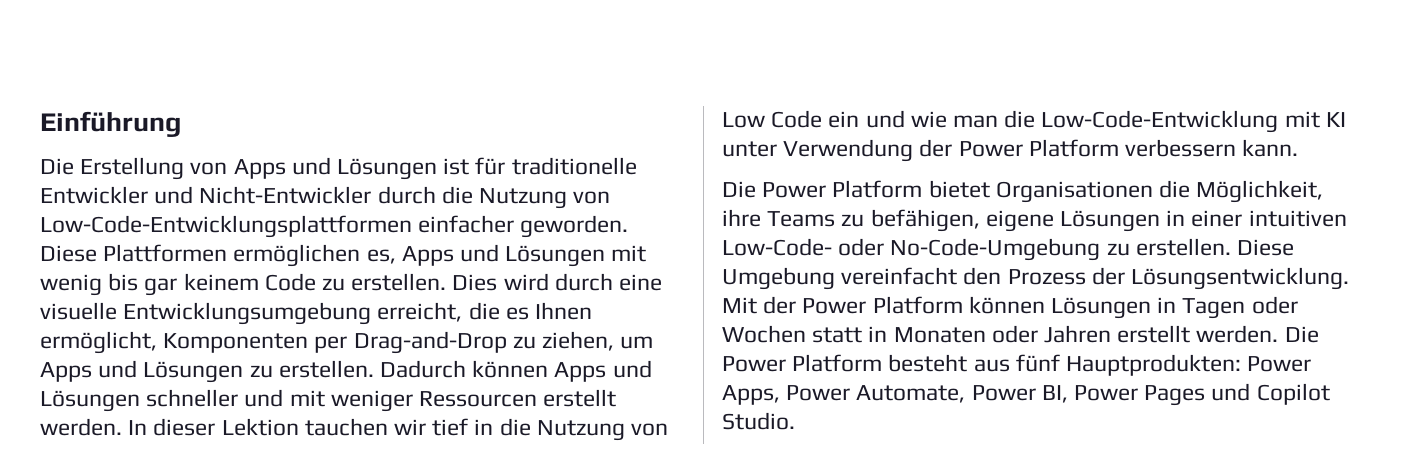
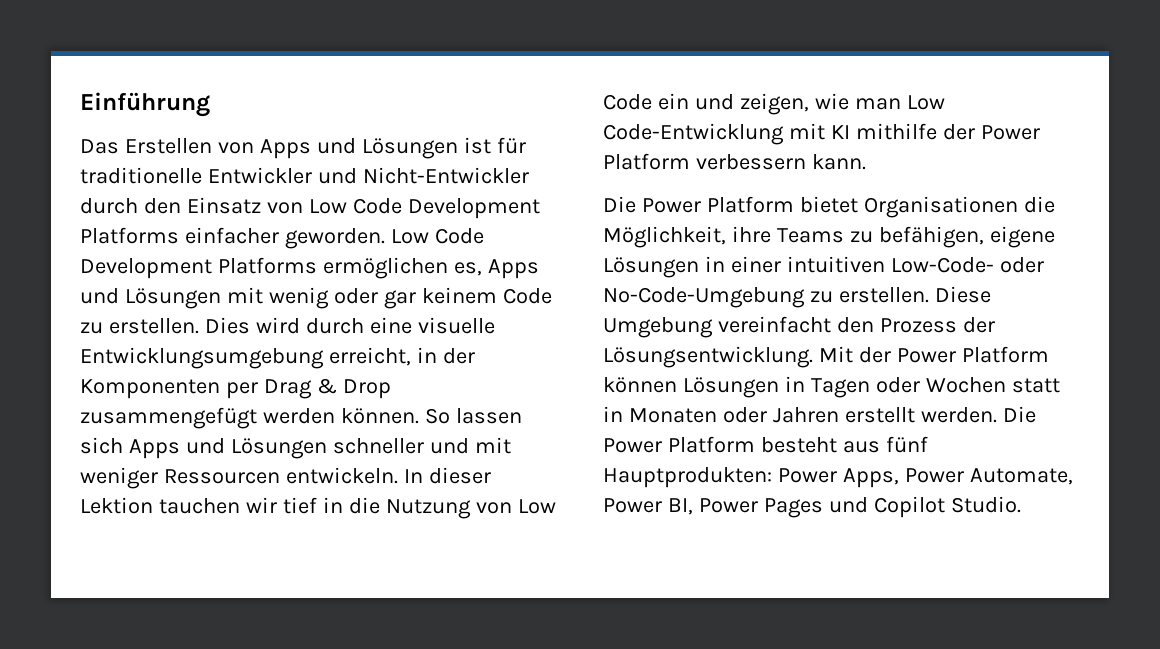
[40,157,185,180] Die Erstellung -> [80,138,212,154] Das Erstellen
[441,186,611,209] [40,215,629,238] [40,244,228,262] die Nutzung von Low-Code-Entwicklungsplattformen einfacher geworden. Diese Plattformen -> [143,197,540,219] [80,227,484,249] [80,257,317,279] den Einsatz von Low Code Development Platforms einfacher geworden. Low Code Development Platforms
[108,273,139,291] bis -> [333,288,378,304] oder
[468,302,593,320] [40,331,654,354] [40,360,549,383] die es Ihnen ermöglicht, Komponenten per Drag-and-Drop zu ziehen, um Apps und Lösungen zu erstellen. Dadurch können -> [416,347,475,364] [80,378,391,399] [80,407,522,429] [80,437,123,454] in der Komponenten per Drag & Drop zusammengefügt werden können. So lassen sich
[543,389,617,407] [40,418,122,436] erstellt werden. -> [285,467,398,484] entwickeln.
(905, 119) none -> [739,93,809,115] zeigen,
[1004,110,1346,133] [722,139,914,162] die Low-Code-Entwicklung mit KI unter Verwendung -> [906,95,945,110] [603,123,937,145] Low Code-Entwicklung mit KI mithilfe

